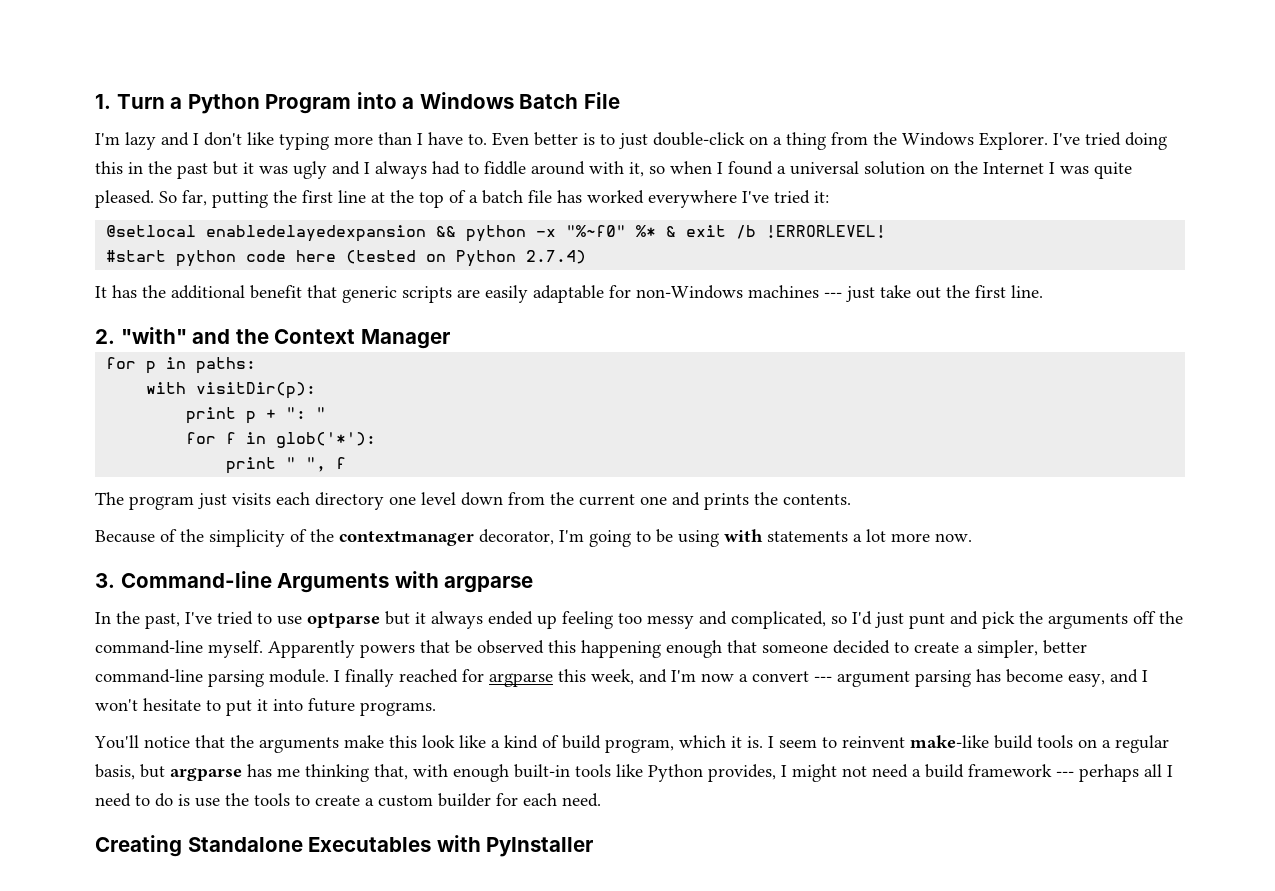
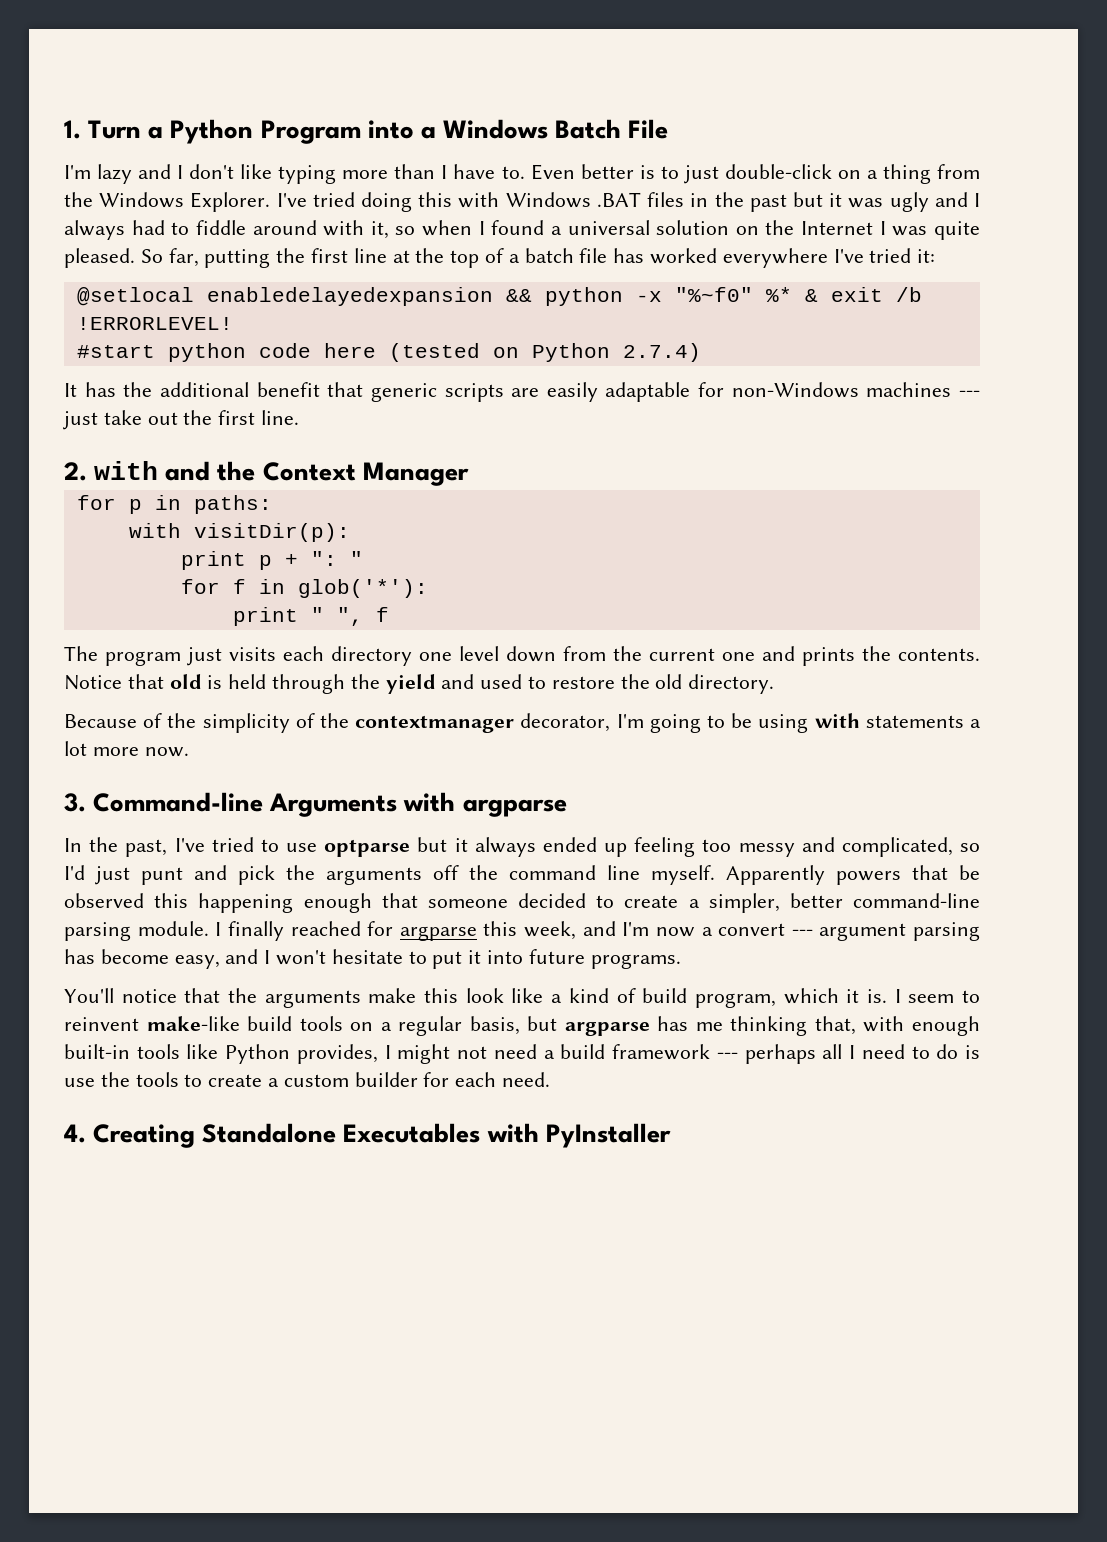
(123, 167) none -> [458,192,685,208] with Windows .BAT files
[120,327,187,344] "with" -> [94,461,159,480] with
(851, 499) none -> [64,674,775,694] Notice that old is held through the yield and used to restore the old directory.
[95,640,203,654] command-line -> [509,865,640,880] command line
(601, 800) none -> [64,1124,86,1143] 4.

